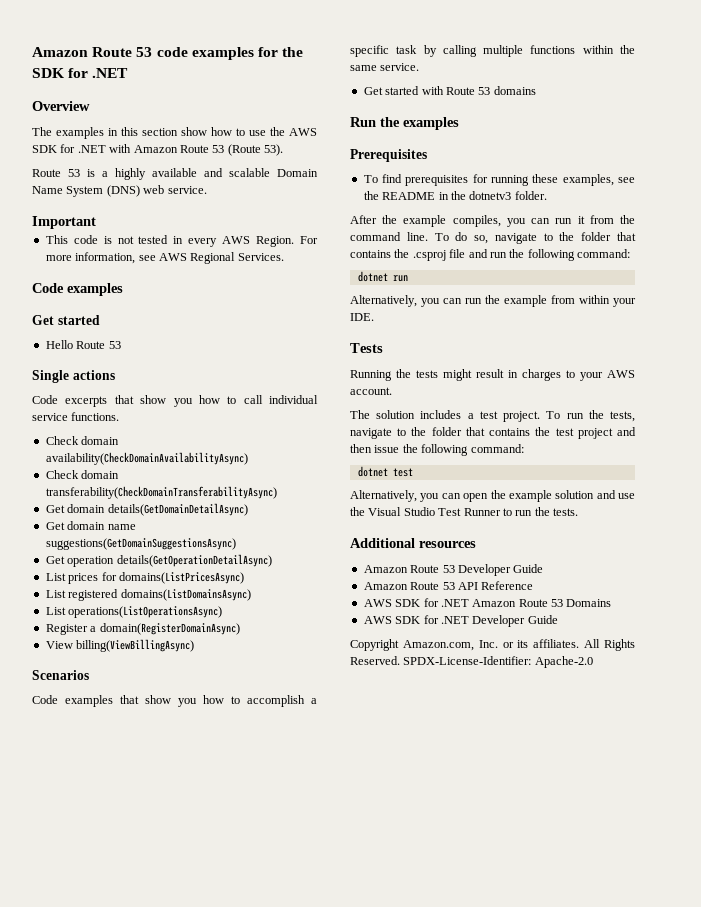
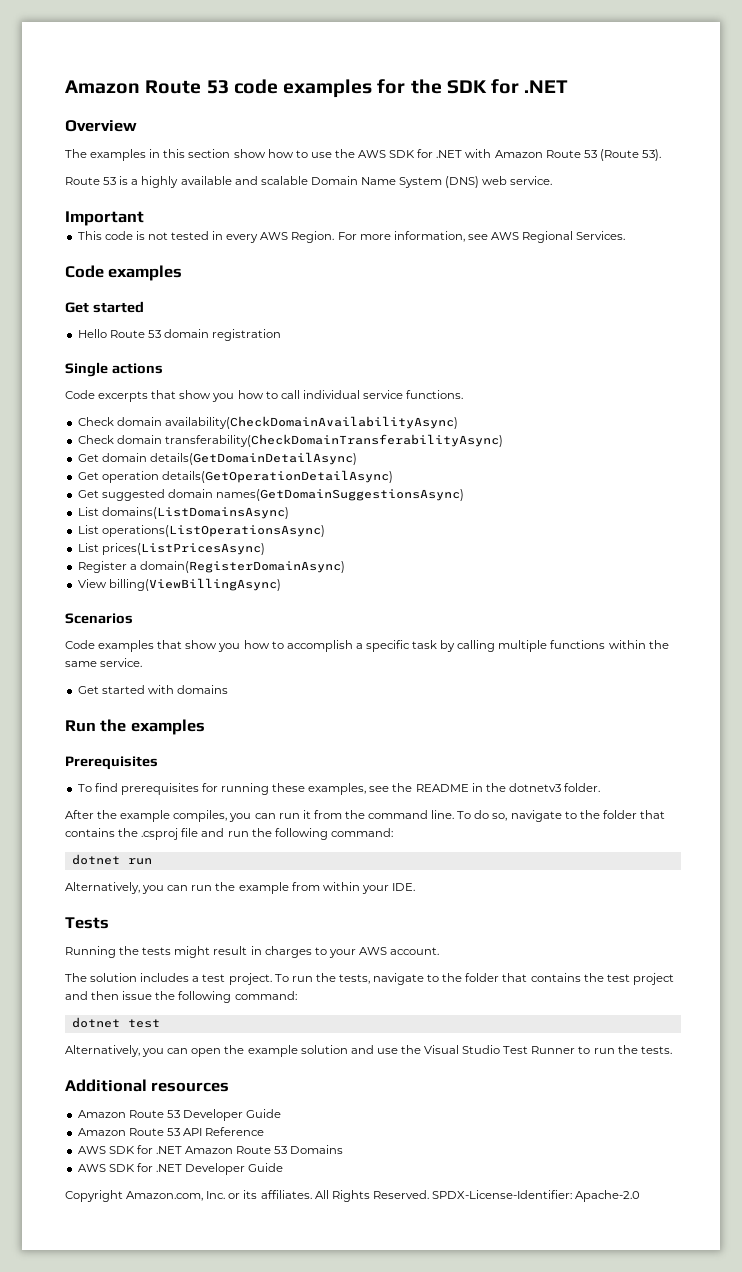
(121, 345) none -> [163,329,282,341] domain registration
[45,521,136,530] [45,538,236,550] // Get domain name suggestions(GetDomainSuggestionsAsync) -> (357, 458) none
[45,572,244,584] [45,589,119,601] List prices for domains(ListPricesAsync) // List registered -> [77,489,464,501] [77,507,99,516] Get suggested domain names(GetDomainSuggestionsAsync) // List
(223, 612) none -> [77,543,265,555] // List prices(ListPricesAsync)
[445,87,491,95] Route 53 -> (174, 689) none

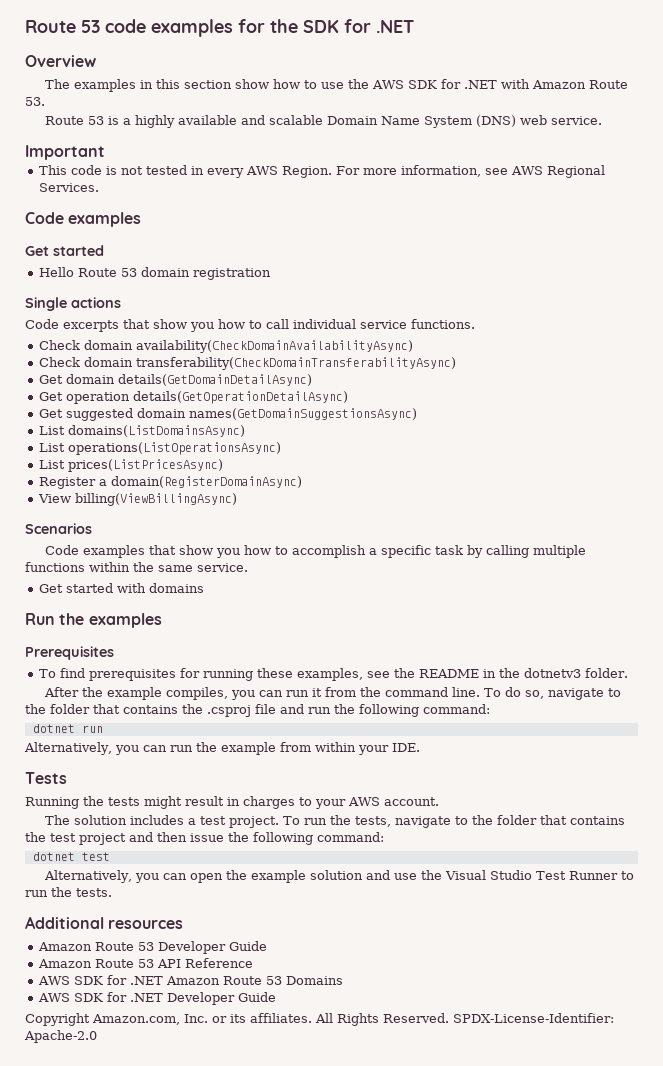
[65,80,140,94] Amazon -> (25, 26) none
[583,149,661,161] 53 (Route 53). -> [25,97,45,106] 53.

